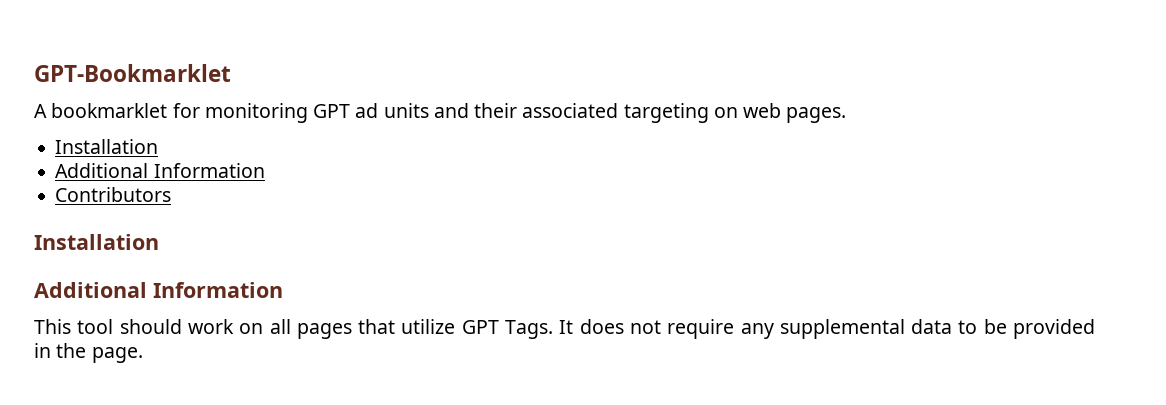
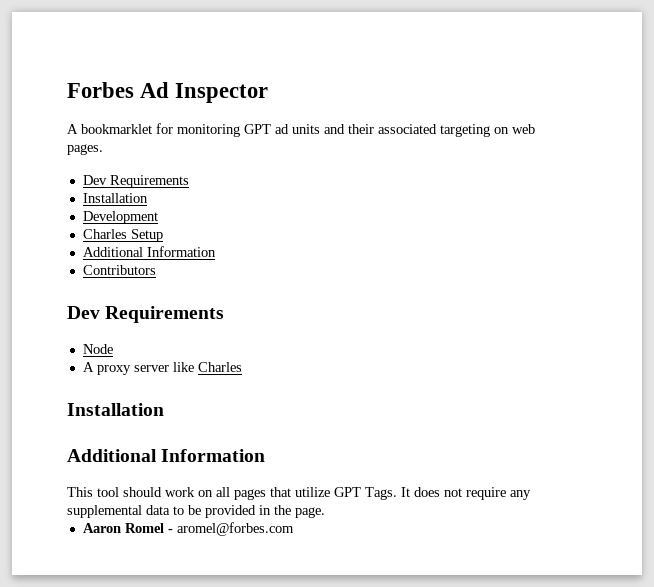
[34,64,231,82] GPT-Bookmarklet -> [67,82,269,103] Forbes Ad Inspector
[55,139,159,154] // Installation -> [82,175,189,188] [82,193,148,203] [82,211,158,224] [82,229,163,242] // Dev Requirements // Installation // Development // Charles Setup
(172, 194) none -> [67,306,225,323] [82,344,113,354] [82,362,242,375] // Dev Requirements // Node // A proxy server like Charles
(143, 355) none -> [82,522,294,536] // Aaron Romel - aromel@forbes.com

